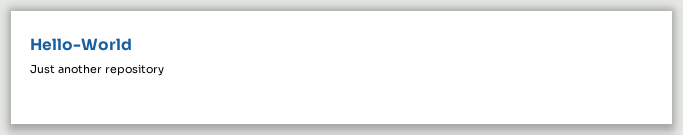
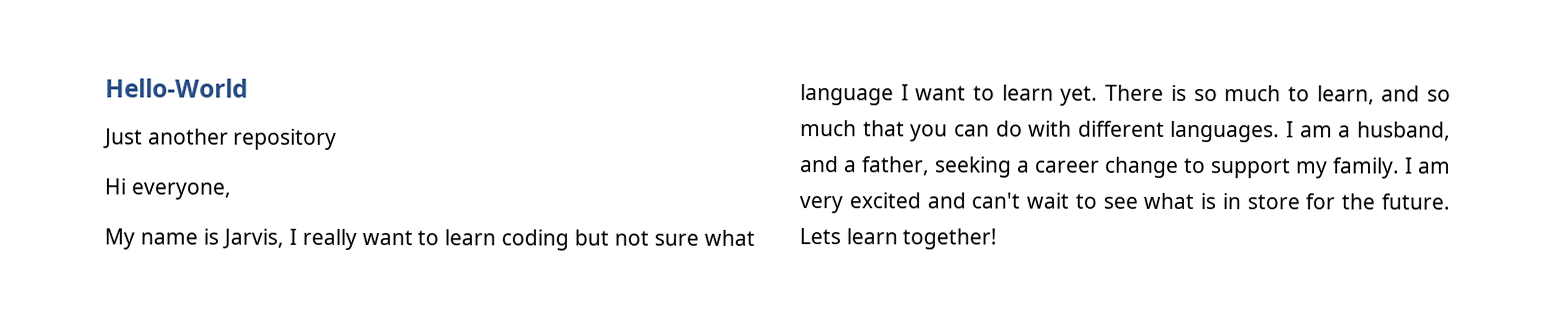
(164, 70) none -> [104,178,231,200] [104,228,755,251] [800,84,1451,106] [800,120,1451,143] [799,156,1451,179] [799,192,1450,214] [799,228,998,250] // Hi everyone, // My name is Jarvis, I really want to learn coding but not sure what language I want to learn yet. There is so much to learn, and so much that you can do with different languages. I am a husband, and a father, seeking a career change to support my family. I am very excited and can't wait to see what is in store for the future. Lets learn together!

